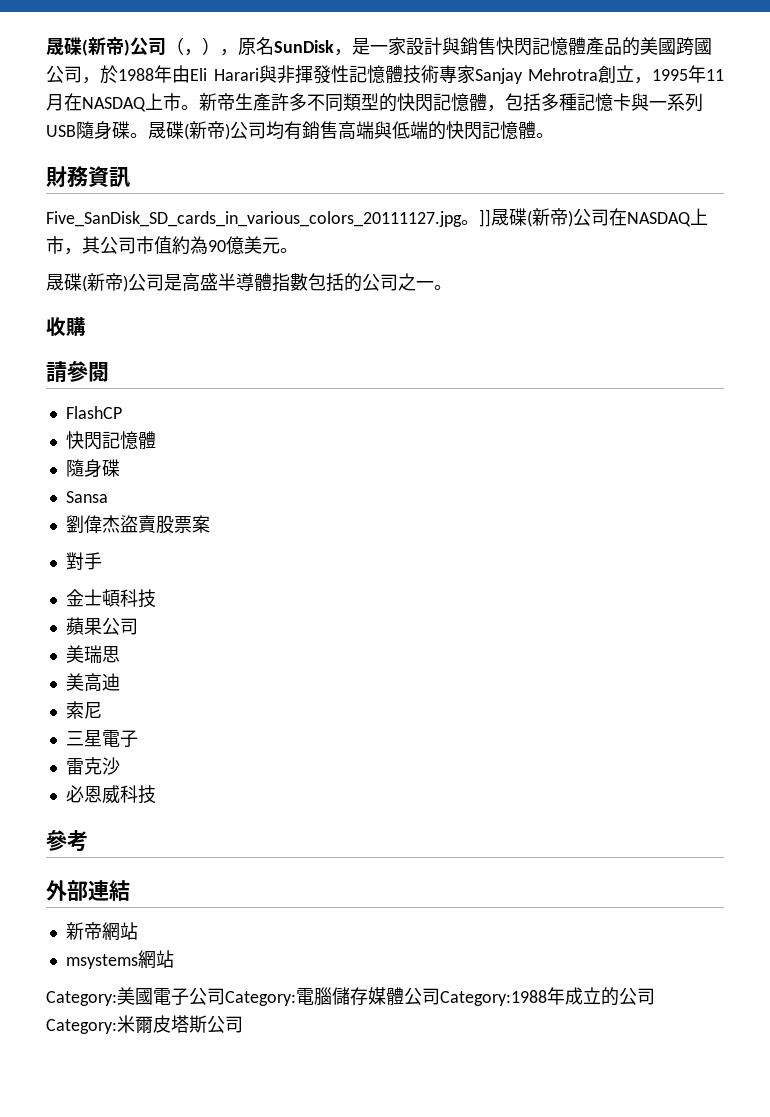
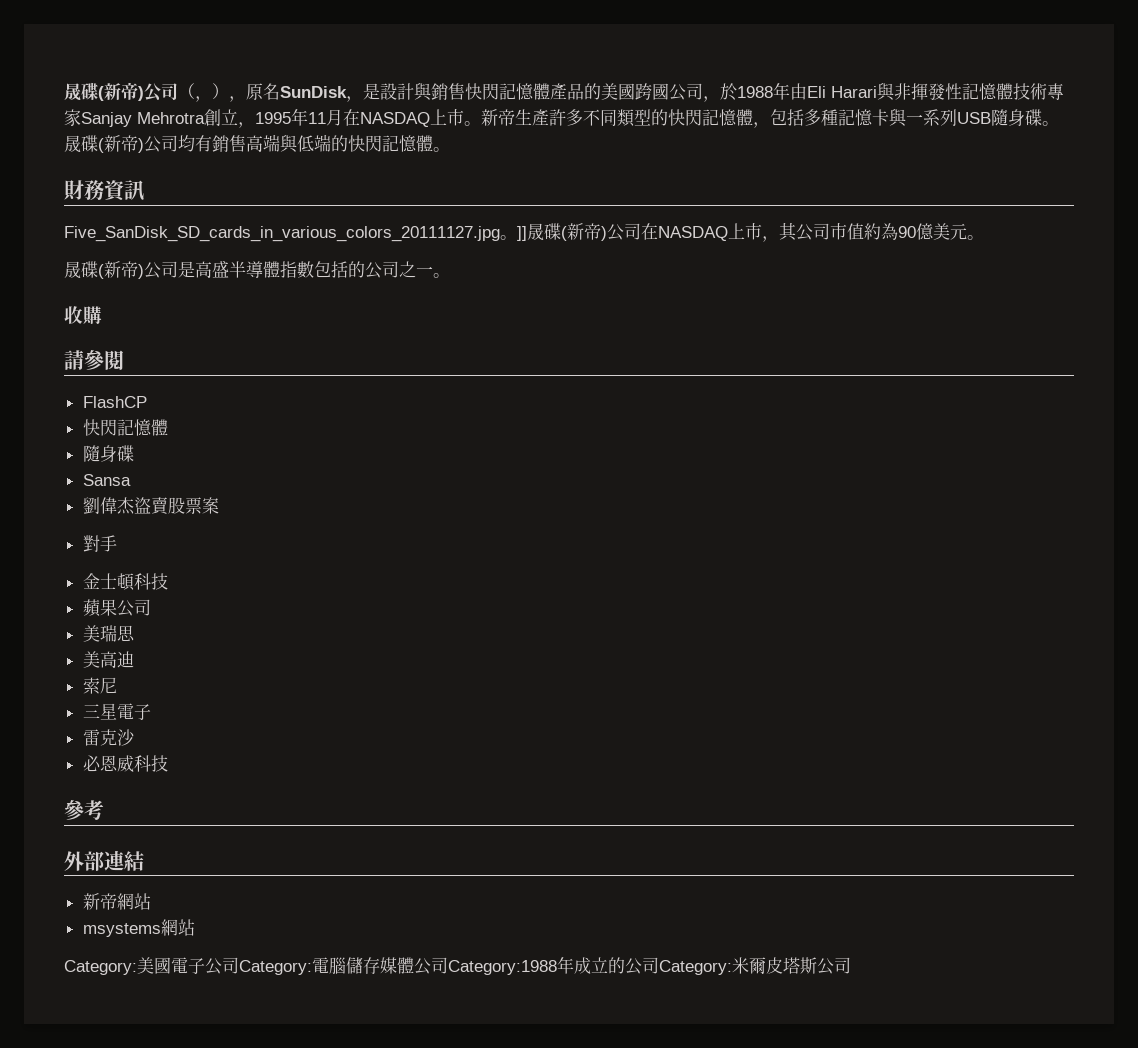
[370,37,406,56] 一家 -> (380, 91) none

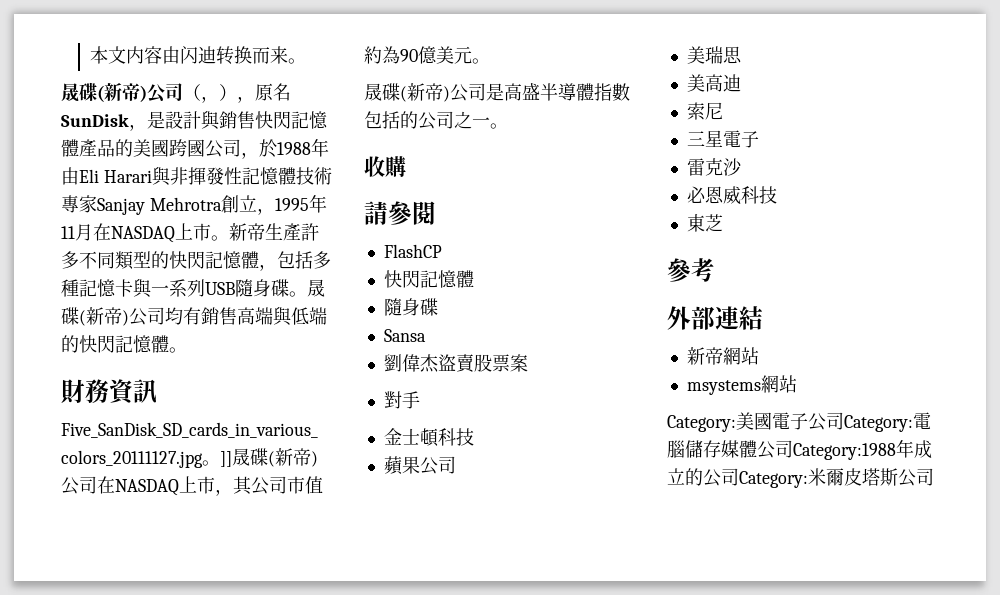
(64, 92) none -> [90,46,307,65] 本文内容由闪迪转换而来。 //
(168, 763) none -> [686,214,723,232] // 東芝

